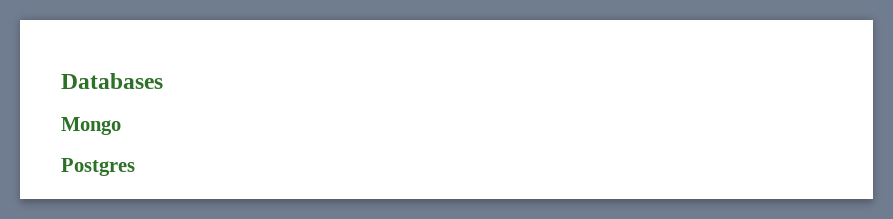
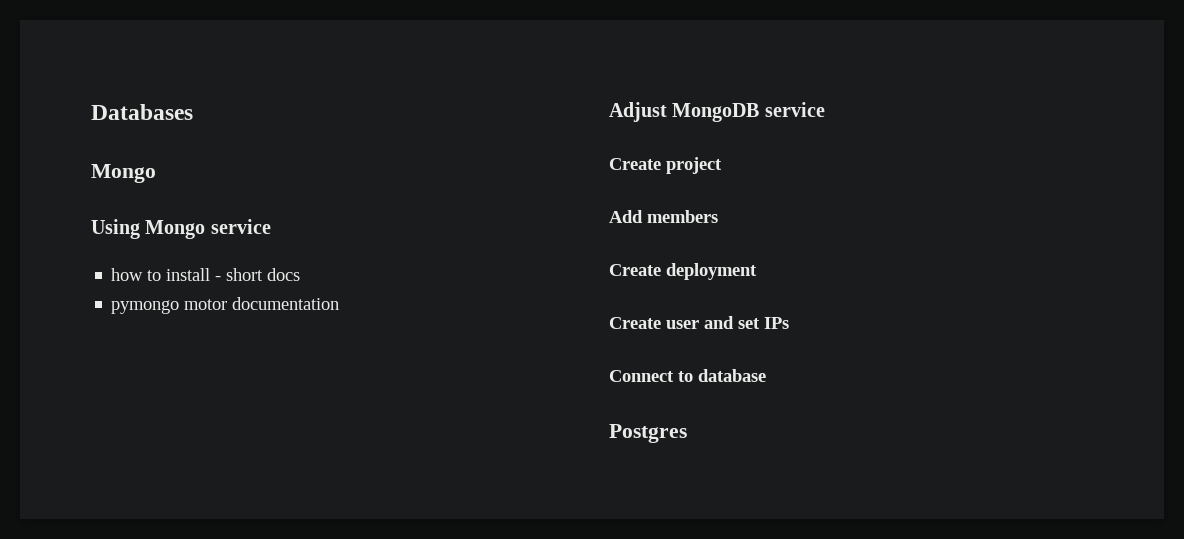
(121, 126) none -> [91,219,271,239] [111,268,301,281] [111,297,340,314] [609,102,825,122] [609,157,722,174] [609,210,718,223] [609,263,757,280] [609,316,789,329] [609,369,766,382] // Using Mongo service // how to install - short docs // pymongo motor documentation // Adjust MongoDB service // Create project // Add members // Create deployment // Create user and set IPs // Connect to database

